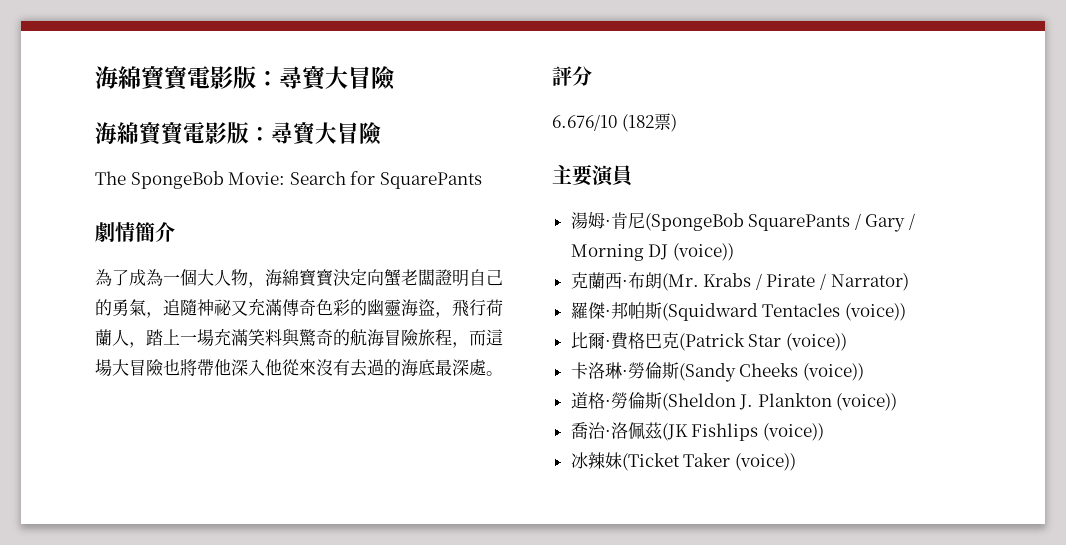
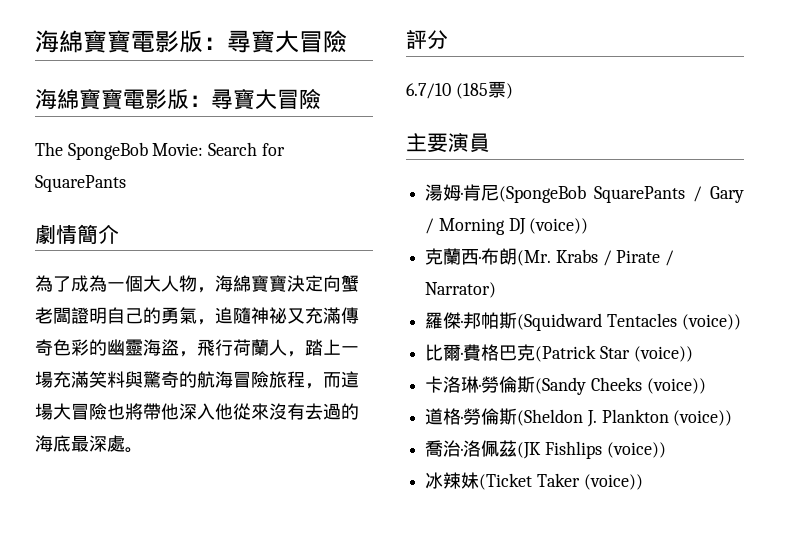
[552,114,654,132] 6.676/10 (182 -> [406,83,488,99] 6.7/10 (185

